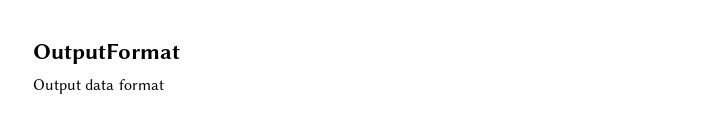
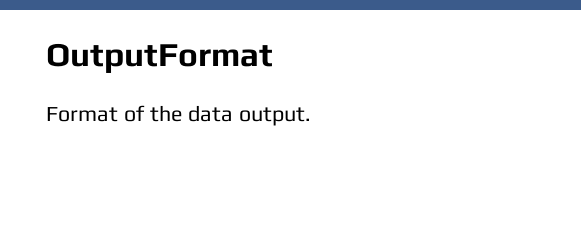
[33,79,164,94] Output data format -> [46,105,312,126] Format of the data output.

